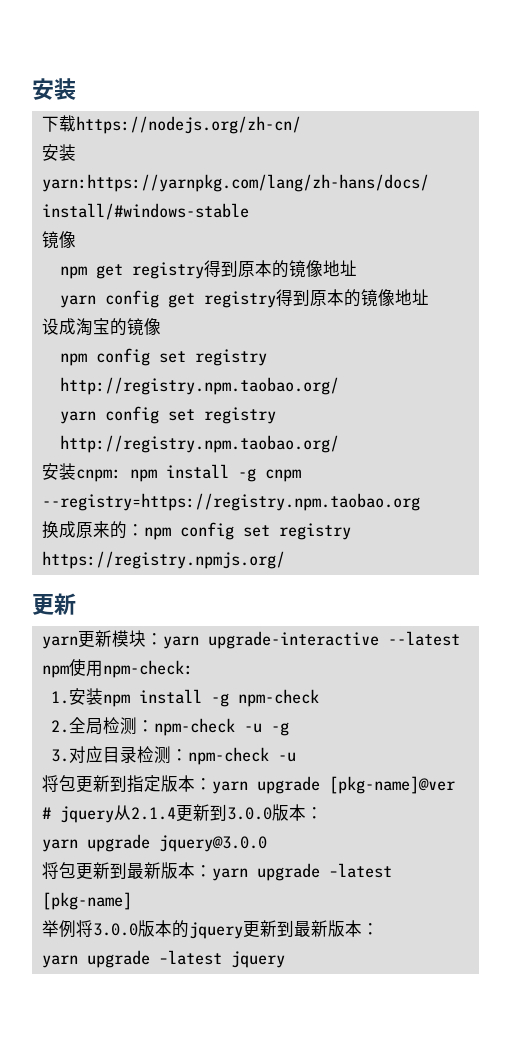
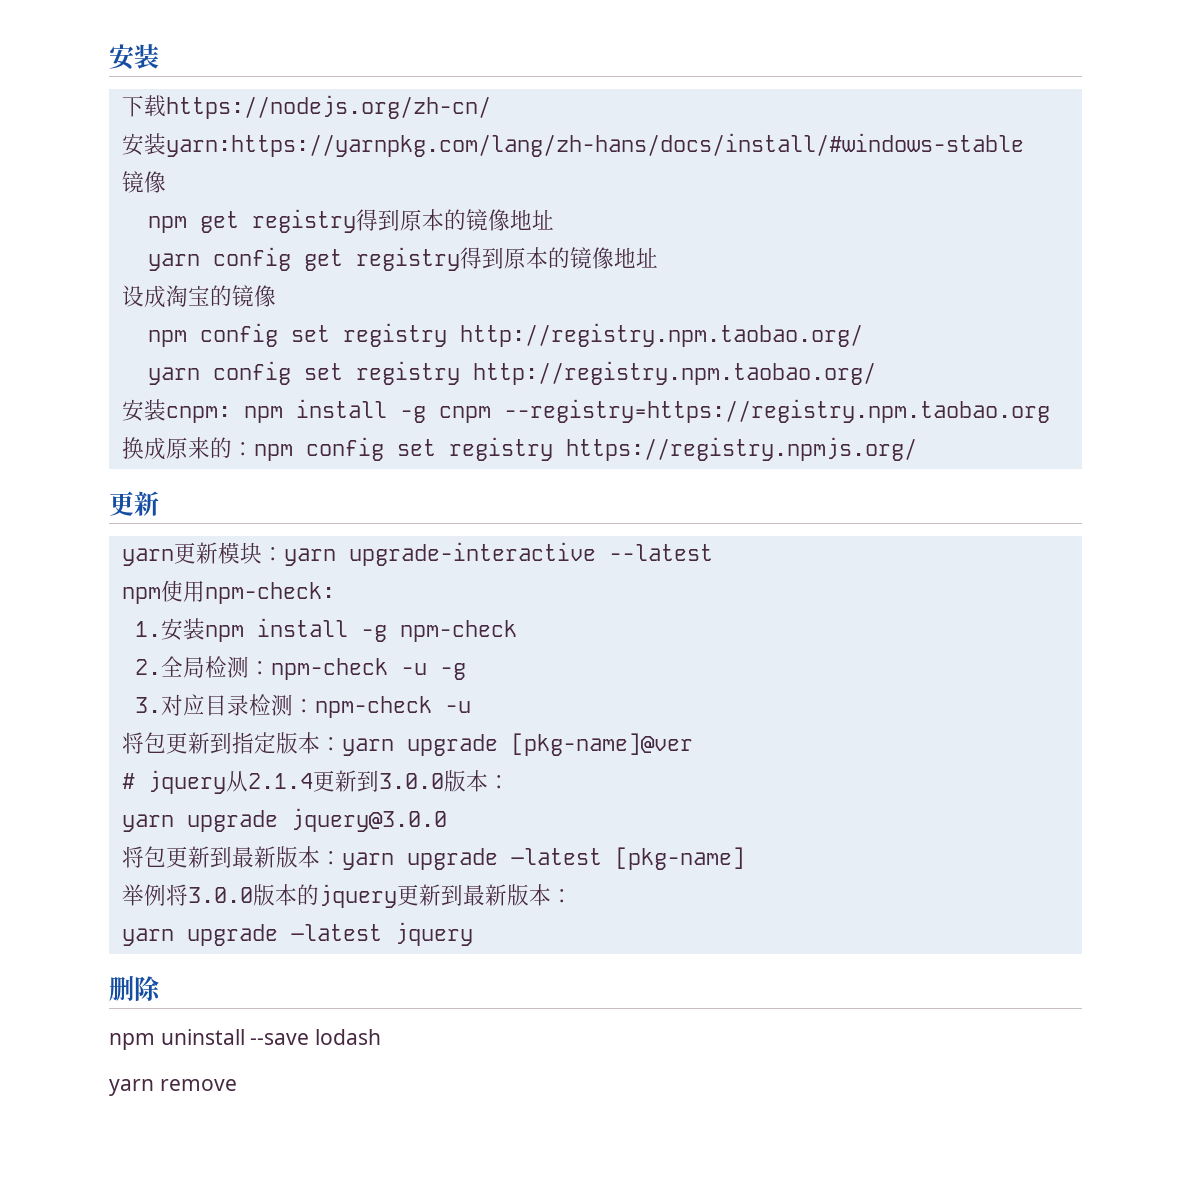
(285, 959) none -> [109,976,161,1002] [109,1029,382,1050] [109,1079,237,1096] // 删除 // npm uninstall --save lodash // yarn remove

